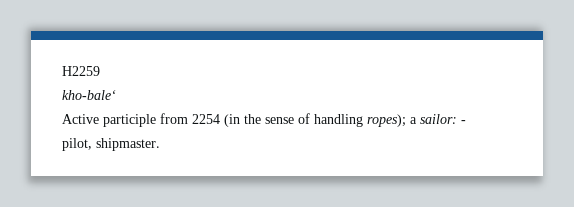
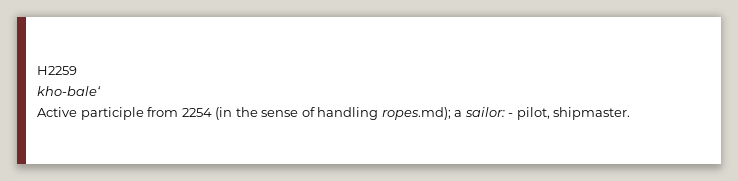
[367,114,406,127] ropes); -> [381,107,451,120] ropes.md);

